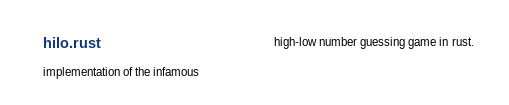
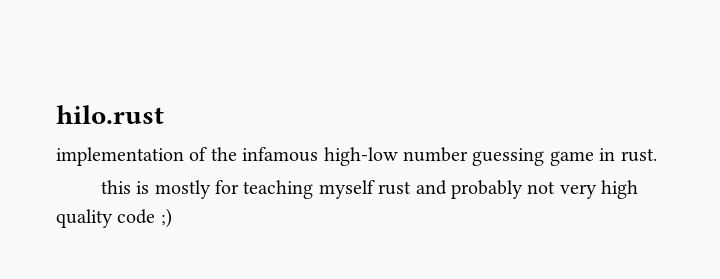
(474, 41) none -> [100,180,639,199] [56,208,172,228] // this is mostly for teaching myself rust and probably not very high quality code ;)

